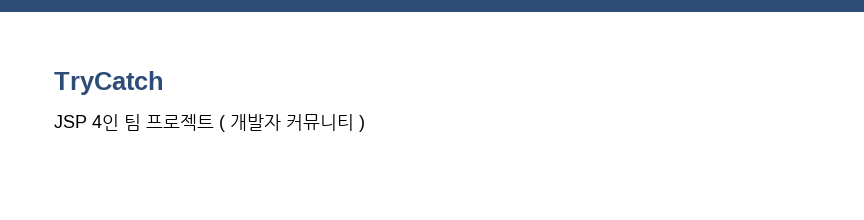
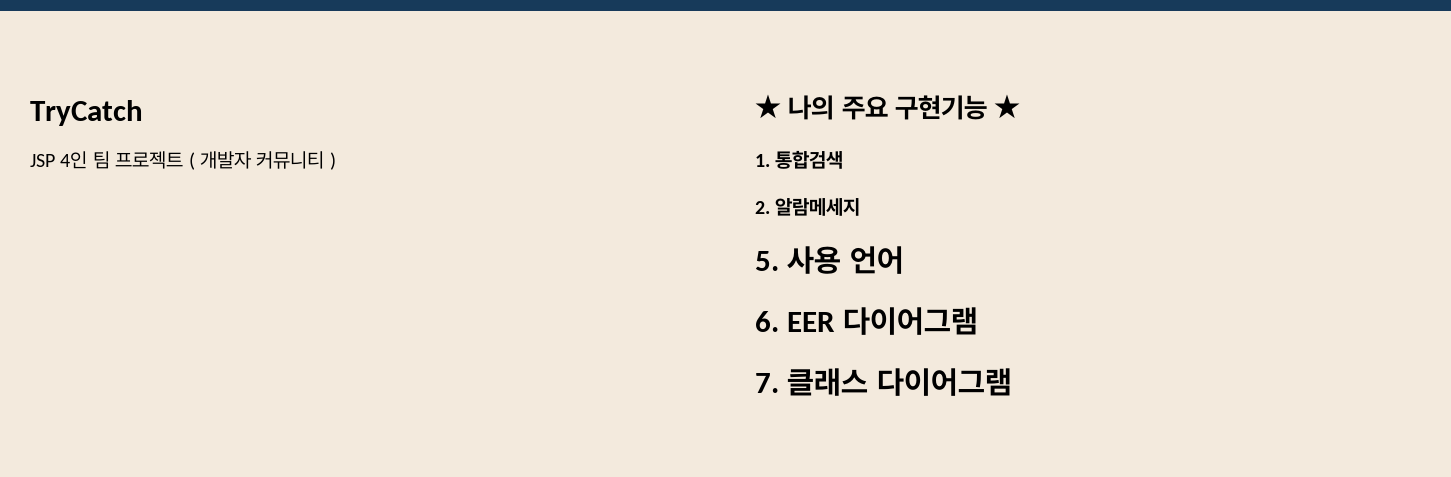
(365, 123) none -> [755,94,1021,120] [755,150,844,169] [755,198,861,216] [755,246,904,274] [755,307,978,335] [755,368,1012,396] // ★ 나의 주요 구현기능 ★ // 1. 통합검색 // 2. 알람메세지 // 5. 사용 언어 // 6. EER 다이어그램 // 7. 클래스 다이어그램

